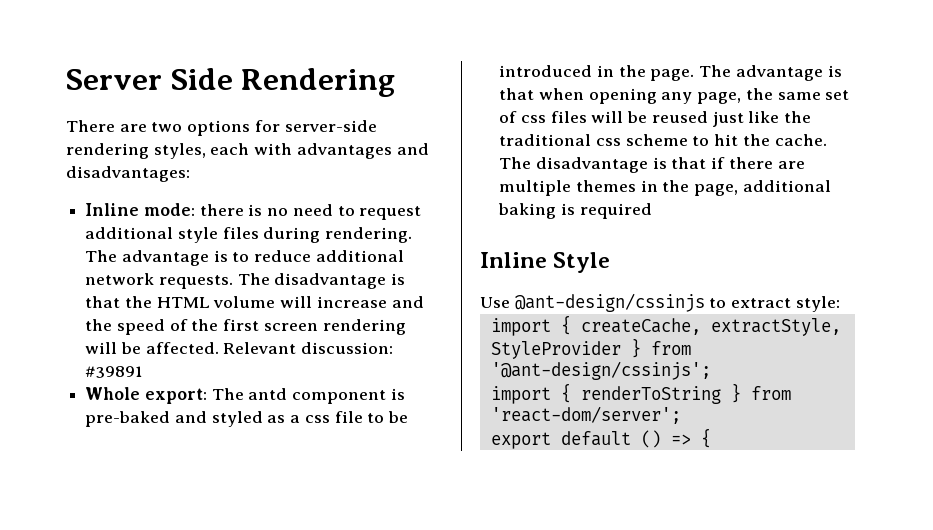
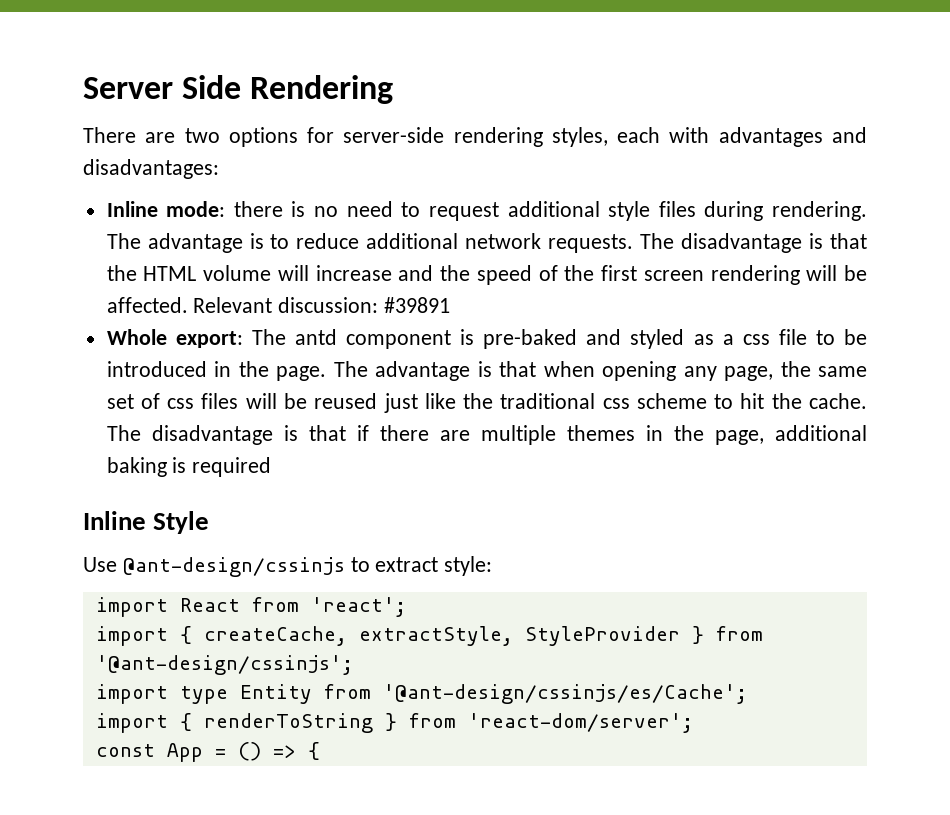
(840, 304) none -> [95,597,406,617] // import React from 'react';
(711, 370) none -> [95,684,747,704] // import type Entity from '@ant-design/cssinjs/es/Cache';
[490,431,631,449] export default -> [95,743,226,762] const App =

